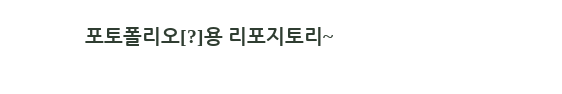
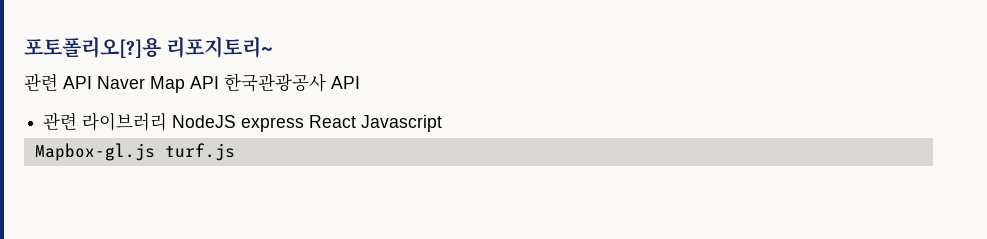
(335, 36) none -> [24,73,360,93] [43,112,443,132] [34,143,235,161] // 관련 API Naver Map API 한국관광공사 API // 관련 라이브러리 NodeJS express React Javascript // Mapbox-gl.js turf.js

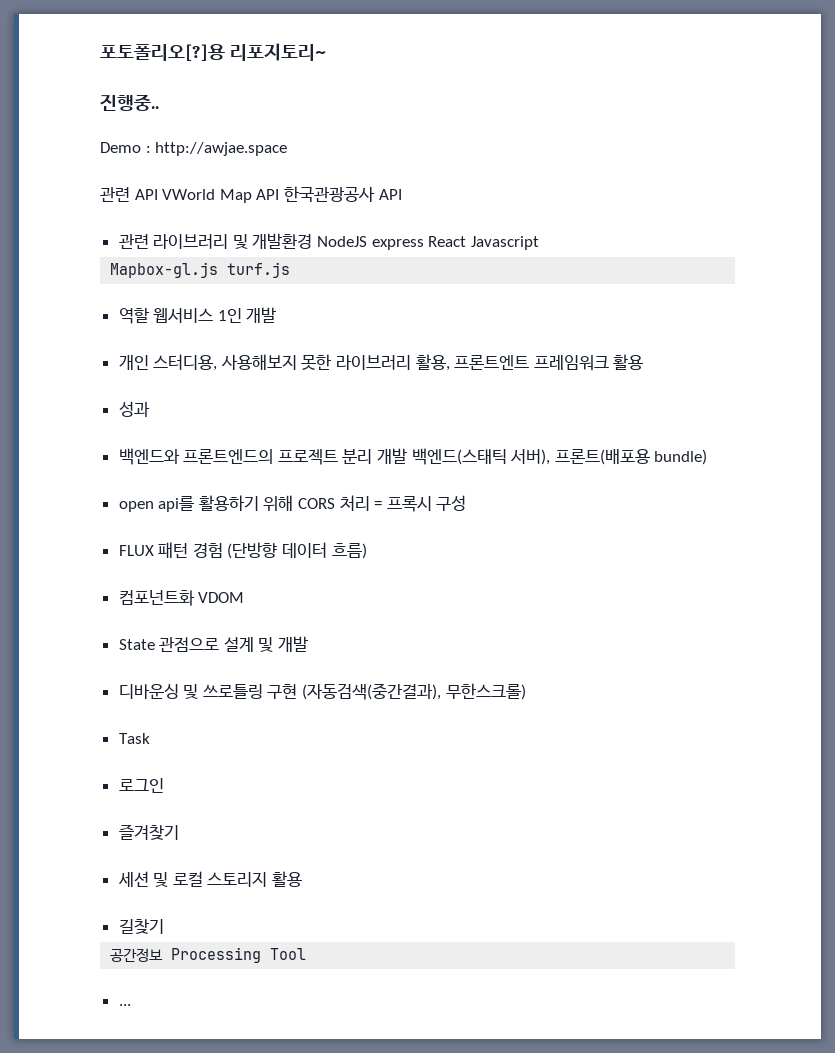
(274, 47) none -> [100,94,159,111] [100,142,288,156] // 진행중.. // Demo : http://awjae.space
[97,76,145,89] Naver -> [162,189,216,200] VWorld
(168, 121) none -> [232,233,313,249] 및 개발환경
(235, 152) none -> [118,307,277,324] [118,354,644,371] [118,401,150,417] [118,448,708,465] [118,495,467,512] [118,542,367,559] [118,590,245,606] [118,636,309,652] [118,683,526,700] [118,733,150,744] [118,778,164,793] [118,824,179,840] [117,871,303,887] [118,919,164,934] [110,947,307,963] [118,1004,131,1006] // 역할 웹서비스 1인 개발 // 개인 스터디용, 사용해보지 못한 라이브러리 활용, 프론트엔트 프레임워크 활용 // 성과 // 백엔드와 프론트엔드의 프로젝트 분리 개발 백엔드(스태틱 서버), 프론트(배포용 bundle) // open api를 활용하기 위해 CORS 처리 = 프록시 구성 // FLUX 패턴 경험 (단방향 데이터 흐름) // 컴포넌트화 VDOM // State 관점으로 설계 및 개발 // 디바운싱 및 쓰로틀링 구현 (자동검색(중간결과), 무한스크롤) // Task // 로그인 // 즐겨찾기 // 세션 및 로컬 스토리지 활용 // 길찾기 // 공간정보 Processing Tool // ...

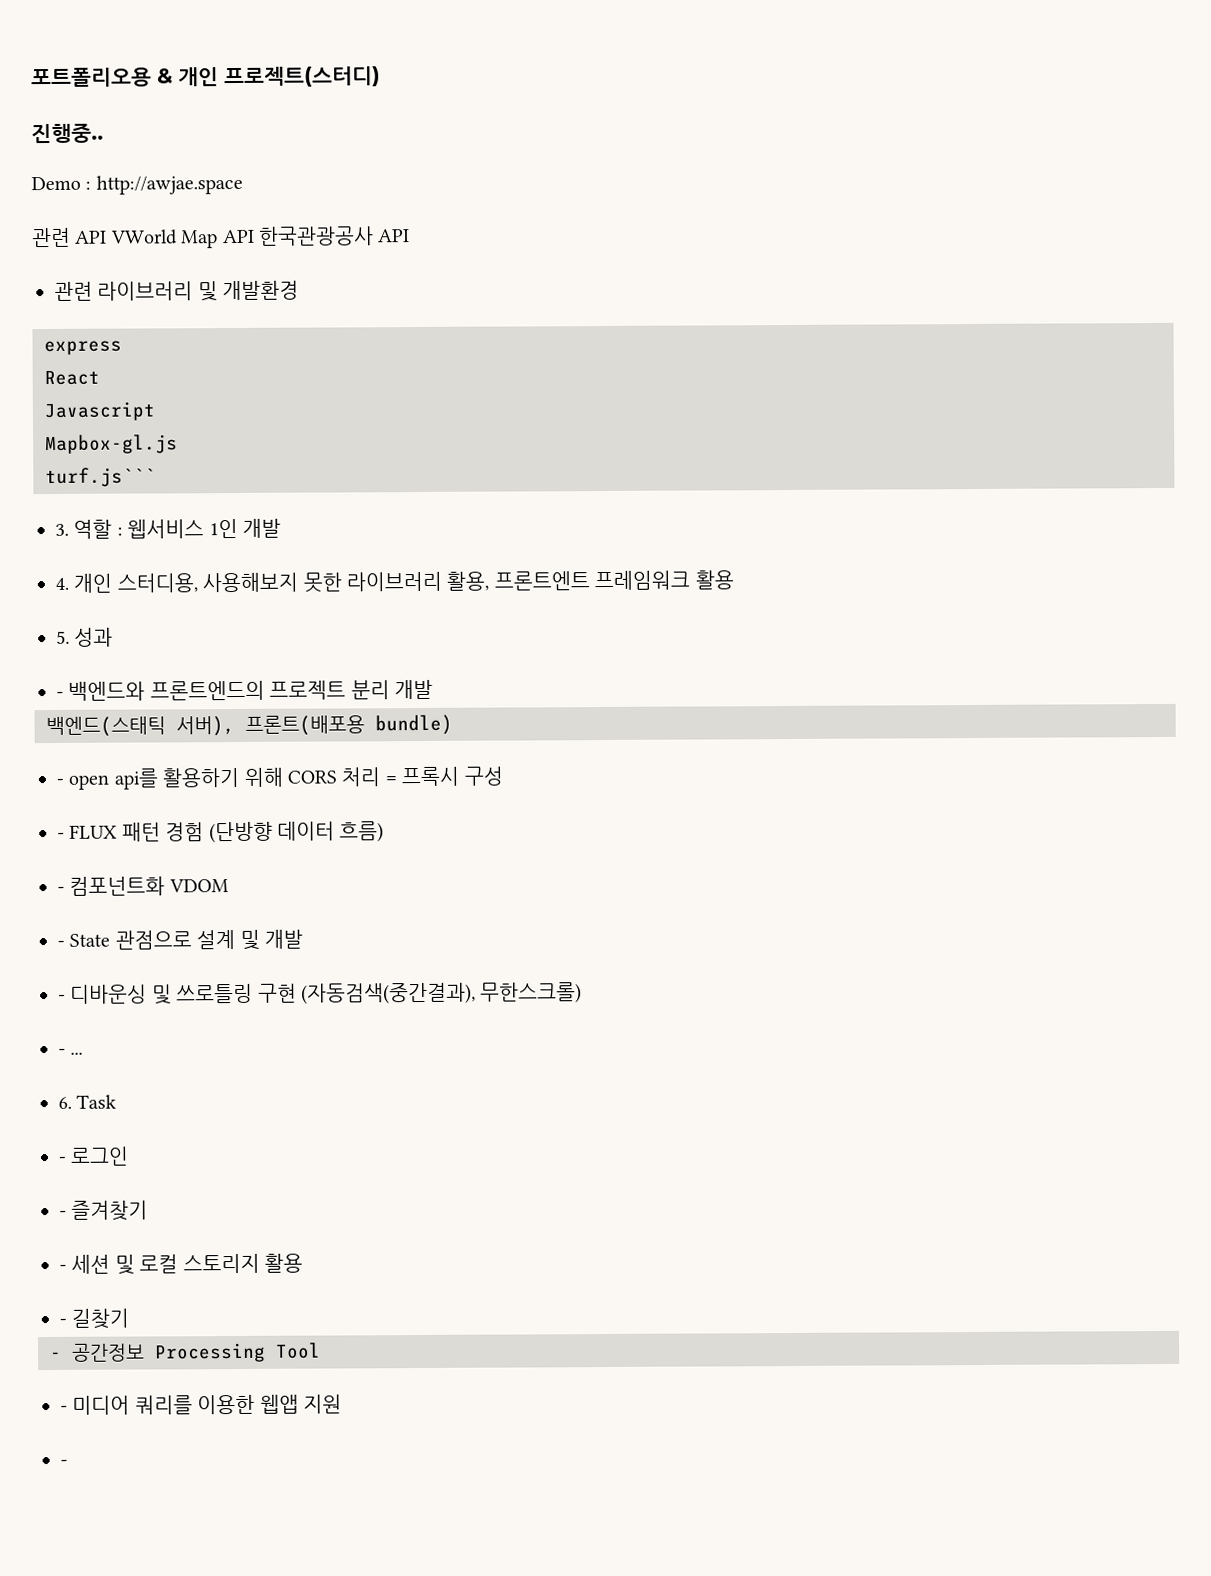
[100,43,327,61] 포토폴리오[?]용 리포지토리~ -> [31,66,381,88] 포트폴리오용 & 개인 프로젝트(스터디)
[317,236,368,247] NodeJS -> (300, 290) //
(424, 244) none -> (122, 348) //
(467, 241) none -> (100, 378) //
[227,262,291,278] [118,307,149,324] turf.js // 역할 -> [45,467,156,488] [55,519,123,539] // turf.js``` // 3. 역할 :
(277, 315) none -> [55,577,69,590] 4.
(644, 362) none -> [56,630,70,644] 5.
(150, 409) none -> [56,691,64,698] -
(408, 456) none -> (433, 689) //
(708, 457) none -> [56,778,64,785] -
(467, 503) none -> [57,832,65,839] -
(367, 551) none -> [57,886,65,893] -
(245, 597) none -> [57,940,65,947] -
(309, 644) none -> [58,994,66,1001] -
(526, 691) none -> [58,1048,84,1055] [58,1096,72,1109] - ... // 6.
(150, 738) none -> [58,1156,67,1163] -
(164, 785) none -> [59,1210,67,1217] -
(179, 832) none -> [59,1264,67,1271] -
(303, 879) none -> [59,1318,67,1325] -
(164, 926) none -> [50,1351,62,1360] -
[118,1004,131,1006] ... -> [60,1394,342,1415] [60,1459,68,1466] - 미디어 쿼리를 이용한 웹앱 지원 // -

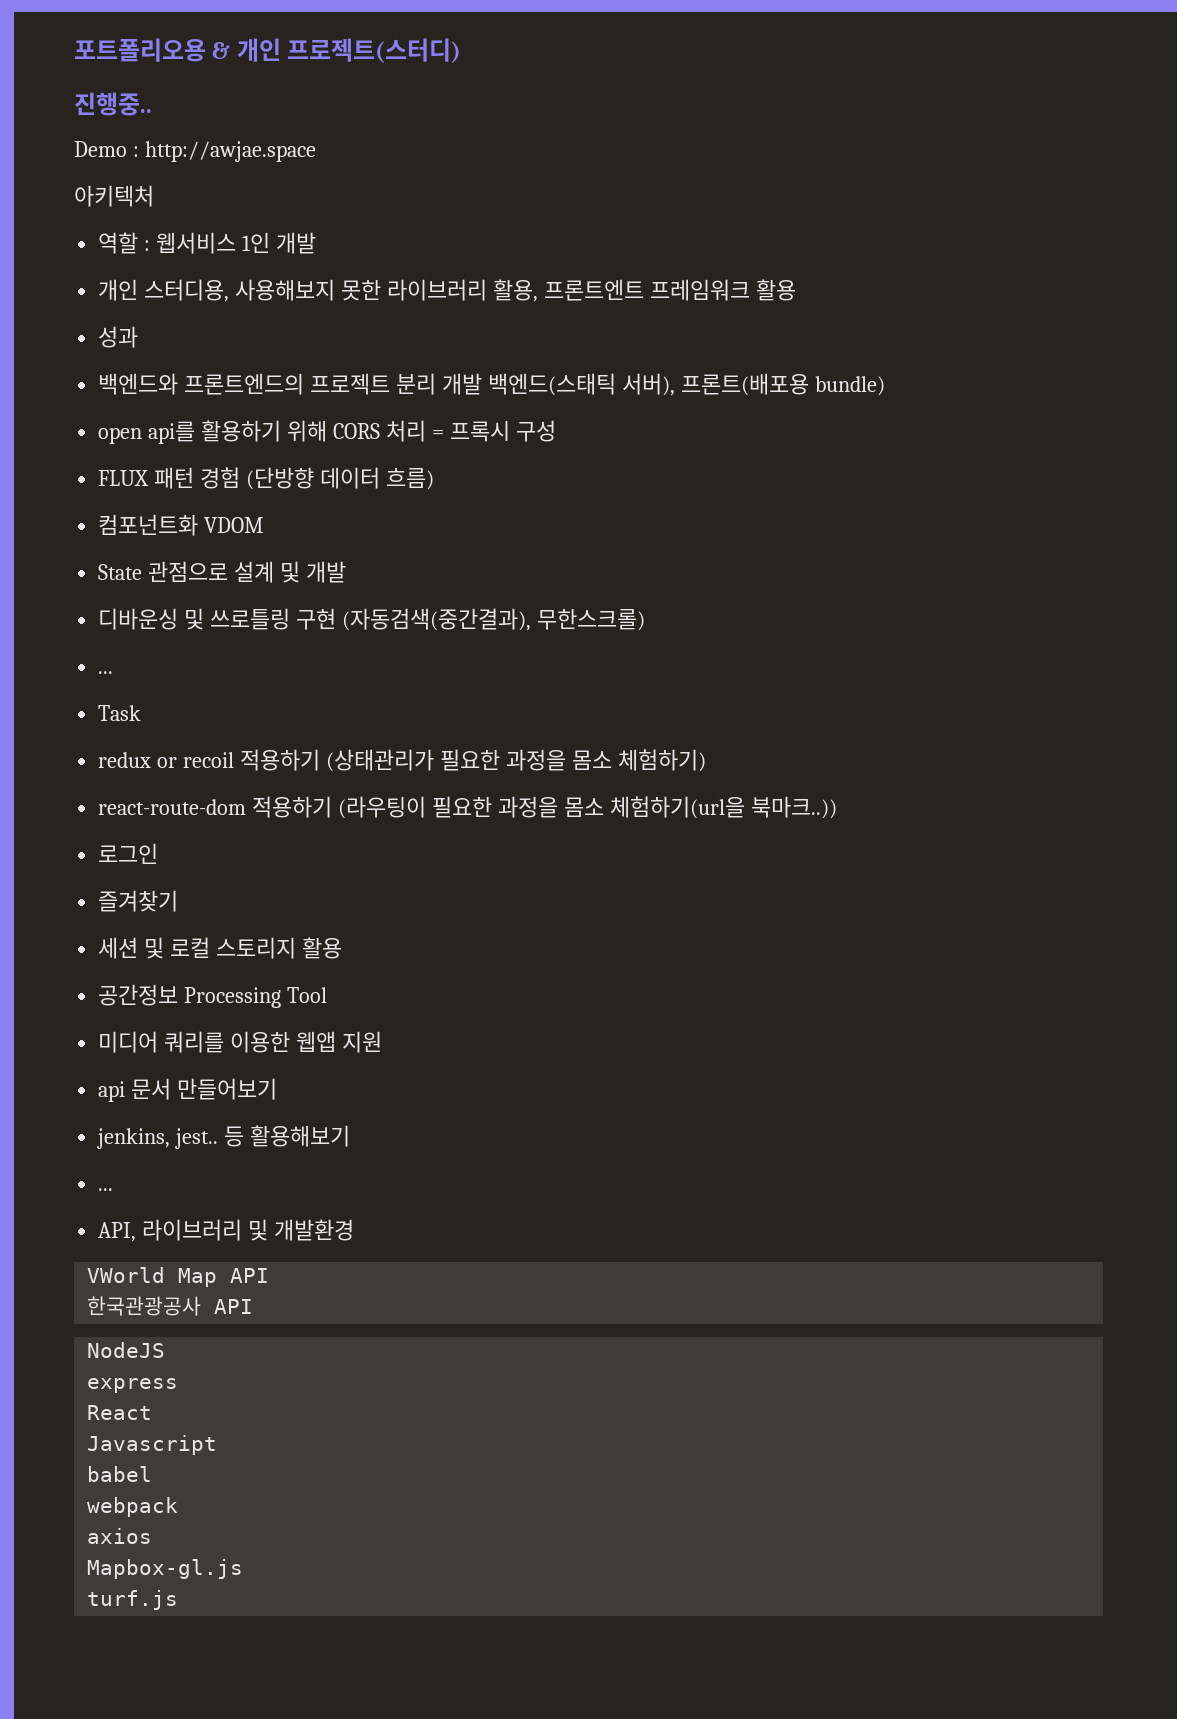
[31,226,411,249] [54,280,300,302] [44,340,122,356] [44,370,100,386] [44,401,156,422] [45,434,178,455] [45,467,156,488] [55,523,69,536] 관련 API VWorld Map API 한국관광공사 API // 관련 라이브러리 및 개발환경 // express // React // Javascript // Mapbox-gl.js // turf.js``` // 3. -> [74,185,154,207] 아키텍처 //
[55,577,69,590] 4. -> (316, 243) none
[56,630,70,644] 5. -> (796, 290) none
[56,691,64,698] - -> (139, 337) none
(433, 689) // -> (482, 384) none
[56,778,64,785] - -> (885, 386) none
[57,832,65,839] - -> (556, 431) none
[57,886,65,893] - -> (434, 479) none
[57,940,65,947] - -> (265, 525) none
[58,994,66,1001] - -> (346, 572) none
[58,1048,84,1055] [58,1096,72,1109] - ... // 6. -> [98,671,114,674] ... //
[58,1156,67,1163] - -> [98,749,706,772] [98,796,837,819] redux or recoil 적용하기 (상태관리가 필요한 과정을 몸소 체험하기) // react-route-dom 적용하기 (라우팅이 필요한 과정을 몸소 체험하기(url을 북마크..)) //
[59,1210,67,1217] - -> (159, 853) none
[59,1264,67,1271] - -> (179, 901) none
[59,1308,130,1329] [50,1351,62,1360] - 길찾기 // - -> (342, 948) none
[60,1405,68,1412] - -> (328, 995) none
[60,1459,68,1466] - -> [98,1078,278,1102] [97,1125,351,1149] [98,1188,114,1191] [98,1219,355,1242] [87,1267,270,1287] [87,1296,254,1316] [87,1342,166,1358] [87,1378,179,1393] [87,1405,153,1420] [87,1435,218,1455] [87,1466,153,1482] [87,1497,179,1517] [87,1528,153,1544] [87,1559,244,1579] [87,1590,179,1610] api 문서 만들어보기 // jenkins, jest.. 등 활용해보기 // ... // API, 라이브러리 및 개발환경 // VWorld Map API // 한국관광공사 API // NodeJS // express // React // Javascript // babel // webpack // axios // Mapbox-gl.js // turf.js

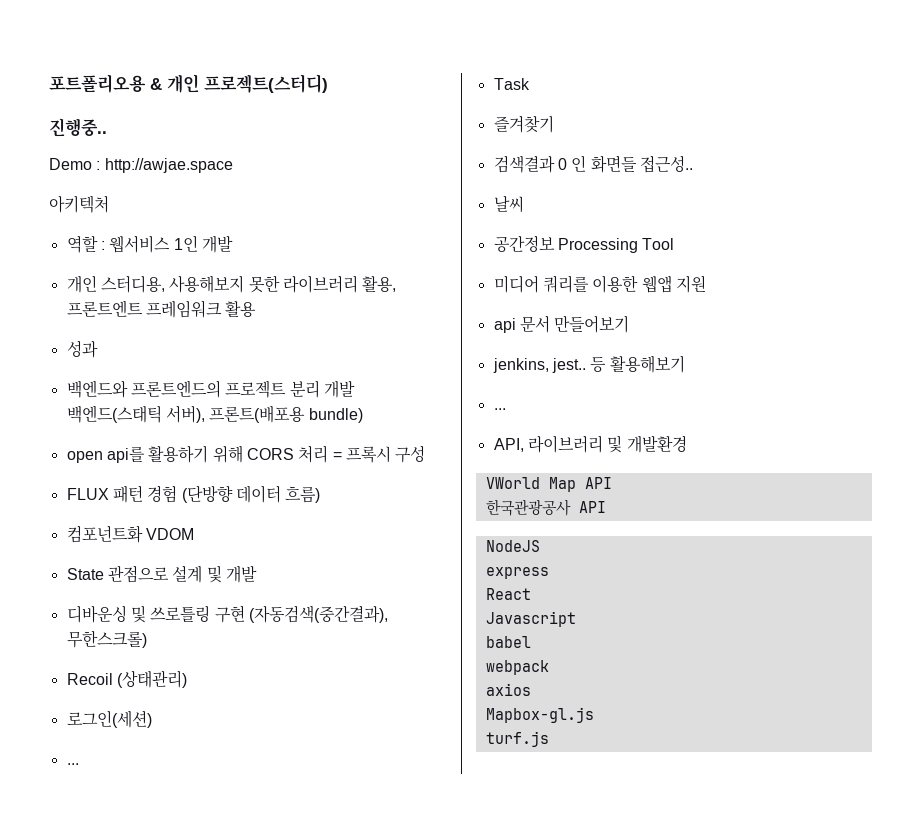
(645, 620) none -> [66,670,187,688] [66,710,152,728] // Recoil (상태관리) // 로그인(세션)
[98,749,706,772] [98,796,837,819] [98,843,159,864] [98,890,179,912] [98,937,342,959] redux or recoil 적용하기 (상태관리가 필요한 과정을 몸소 체험하기) // react-route-dom 적용하기 (라우팅이 필요한 과정을 몸소 체험하기(url을 북마크..)) // 로그인 // 즐겨찾기 // 세션 및 로컬 스토리지 활용 -> [493,115,554,133] [493,155,693,173] [493,195,524,212] 즐겨찾기 // 검색결과 0 인 화면들 접근성.. // 날씨

